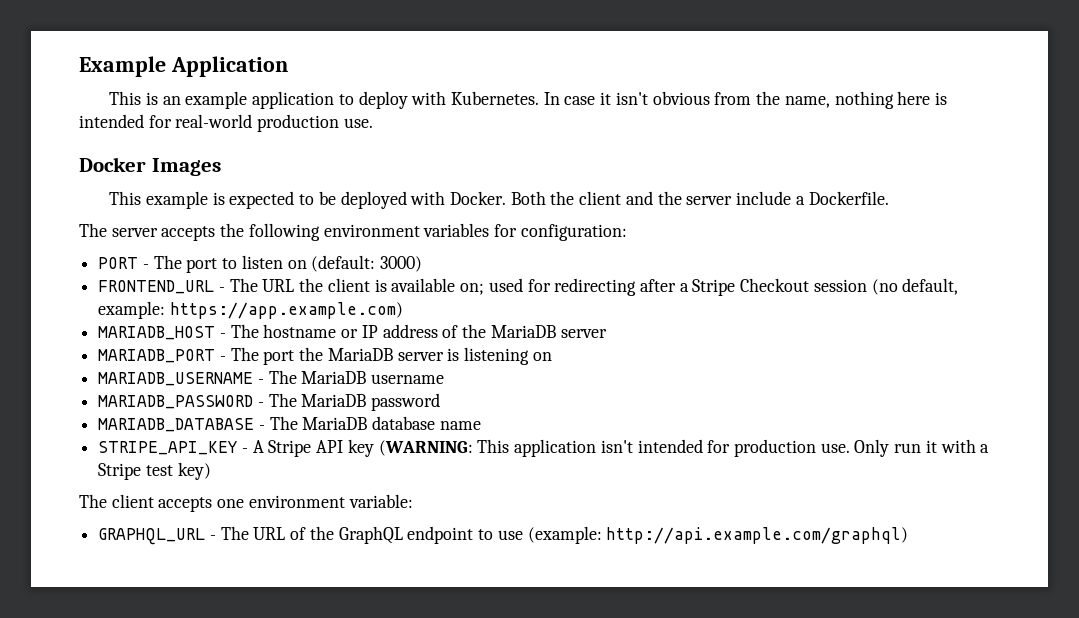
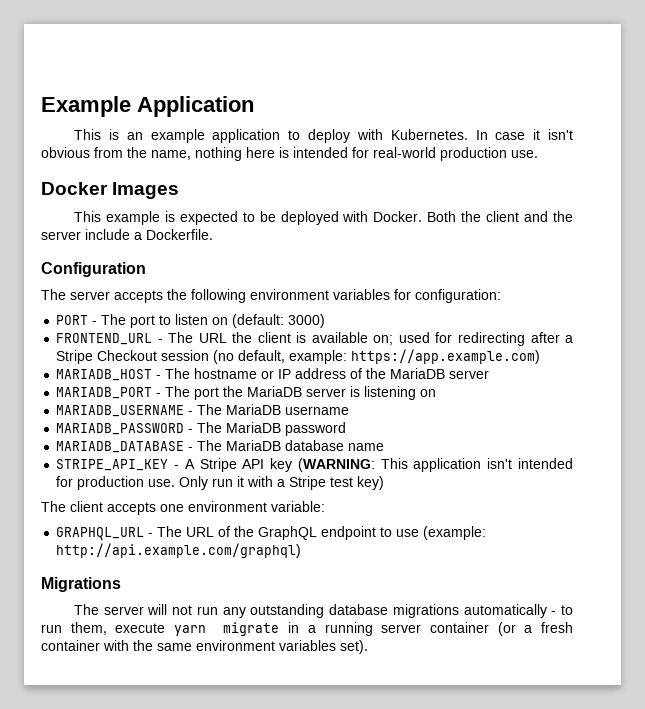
(889, 198) none -> [41,262,146,277] // Configuration
(909, 535) none -> [41,577,121,592] [74,604,573,618] [41,622,573,636] [41,640,368,654] // Migrations // The server will not run any outstanding database migrations automatically - to run them, execute yarn migrate in a running server container (or a fresh container with the same environment variables set).

